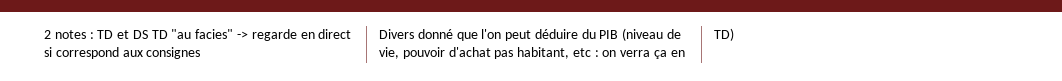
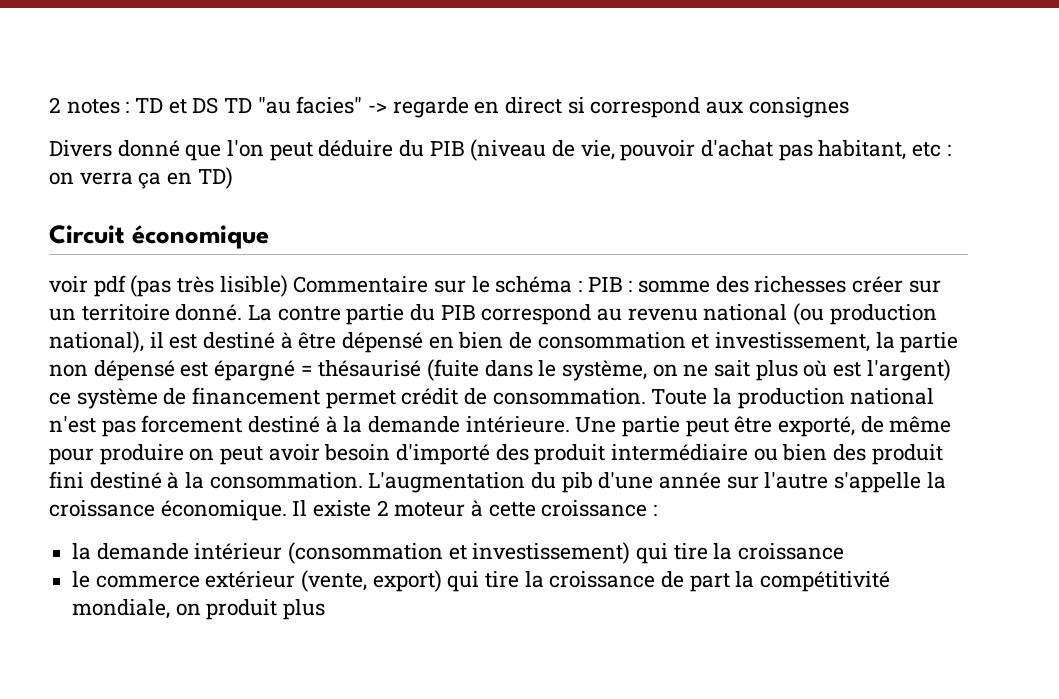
(734, 34) none -> [49,225,270,249] [49,275,941,297] [49,303,937,325] [49,331,959,353] [49,359,951,381] [49,387,935,409] [49,415,952,437] [49,444,943,465] [49,471,946,493] [49,500,658,521] [72,542,845,564] [72,570,891,592] [72,599,326,620] // Circuit économique // voir pdf (pas très lisible) Commentaire sur le schéma : PIB : somme des richesses créer sur un territoire donné. La contre partie du PIB correspond au revenu national (ou production national), il est destiné à être dépensé en bien de consommation et investissement, la partie non dépensé est épargné = thésaurisé (fuite dans le système, on ne sait plus où est l'argent) ce système de financement permet crédit de consommation. Toute la production national n'est pas forcement destiné à la demande intérieure. Une partie peut être exporté, de même pour produire on peut avoir besoin d'importé des produit intermédiaire ou bien des produit fini destiné à la consommation. L'augmentation du pib d'une année sur l'autre s'appelle la croissance économique. Il existe 2 moteur à cette croissance : // la demande intérieur (consommation et investissement) qui tire la croissance // le commerce extérieur (vente, export) qui tire la croissance de part la compétitivité mondiale, on produit plus

